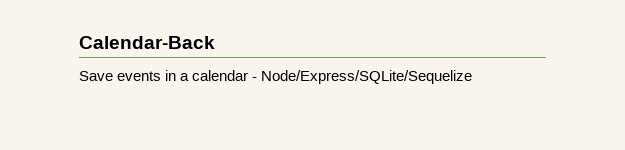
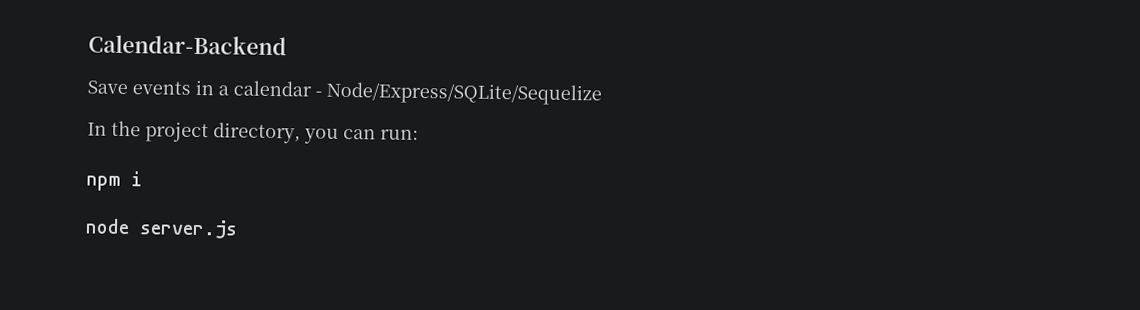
[79,36,215,49] Calendar-Back -> [88,34,287,56] Calendar-Backend
(473, 77) none -> [87,120,419,144] [86,171,142,191] [85,218,238,239] // In the project directory, you can run: // npm i // node server.js

